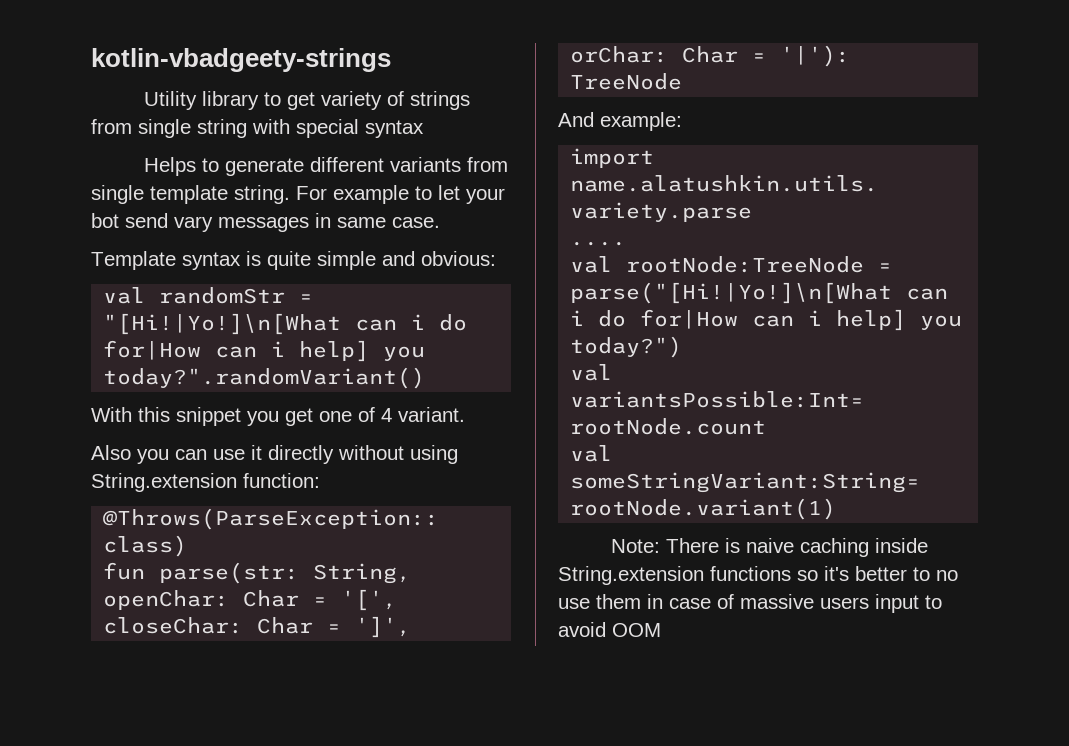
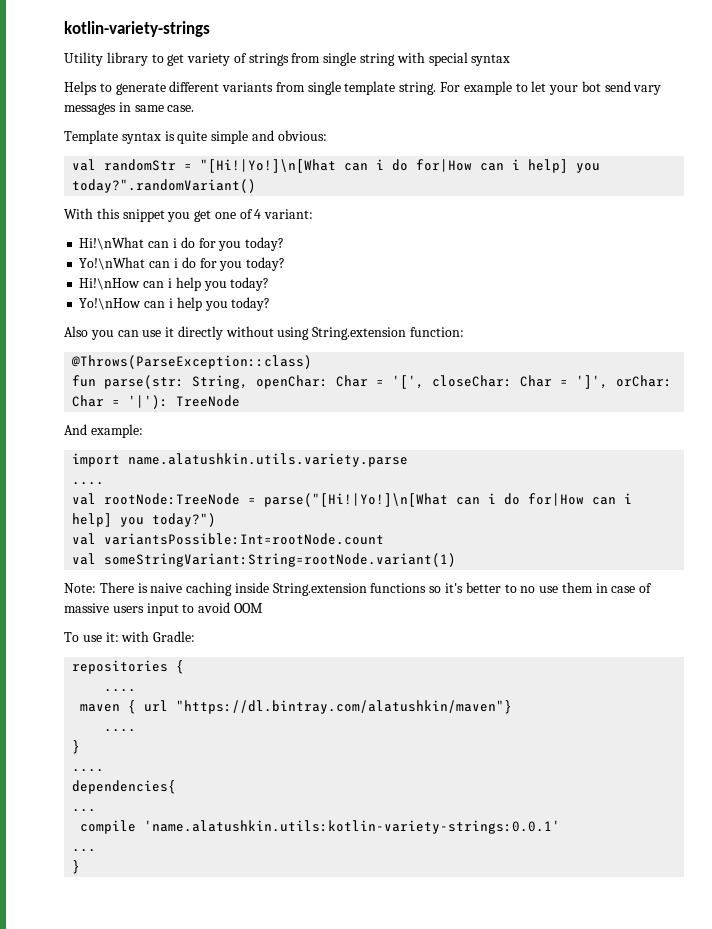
[91,48,391,72] kotlin-vbadgeety-strings -> [64,21,210,37] kotlin-variety-strings
[398,407,465,422] variant. -> [264,209,314,219] [79,237,285,251] [79,257,286,271] [79,277,270,291] [79,297,271,311] variant: // Hi!\nWhat can i do for you today? // Yo!\nWhat can i do for you today? // Hi!\nHow can i help you today? // Yo!\nHow can i help you today?
(661, 630) none -> [64,631,196,642] [72,660,185,674] [104,689,137,692] [80,700,513,714] [104,729,137,732] [72,740,81,754] [72,769,105,772] [72,780,177,794] [72,809,97,812] [80,820,561,834] [72,849,97,852] [72,860,81,874] // To use it: with Gradle: // repositories { // .... // maven { url "https://dl.bintray.com/alatushkin/maven"} // .... // } // .... // dependencies{ // ... // compile 'name.alatushkin.utils:kotlin-variety-strings:0.0.1' // ... // }

